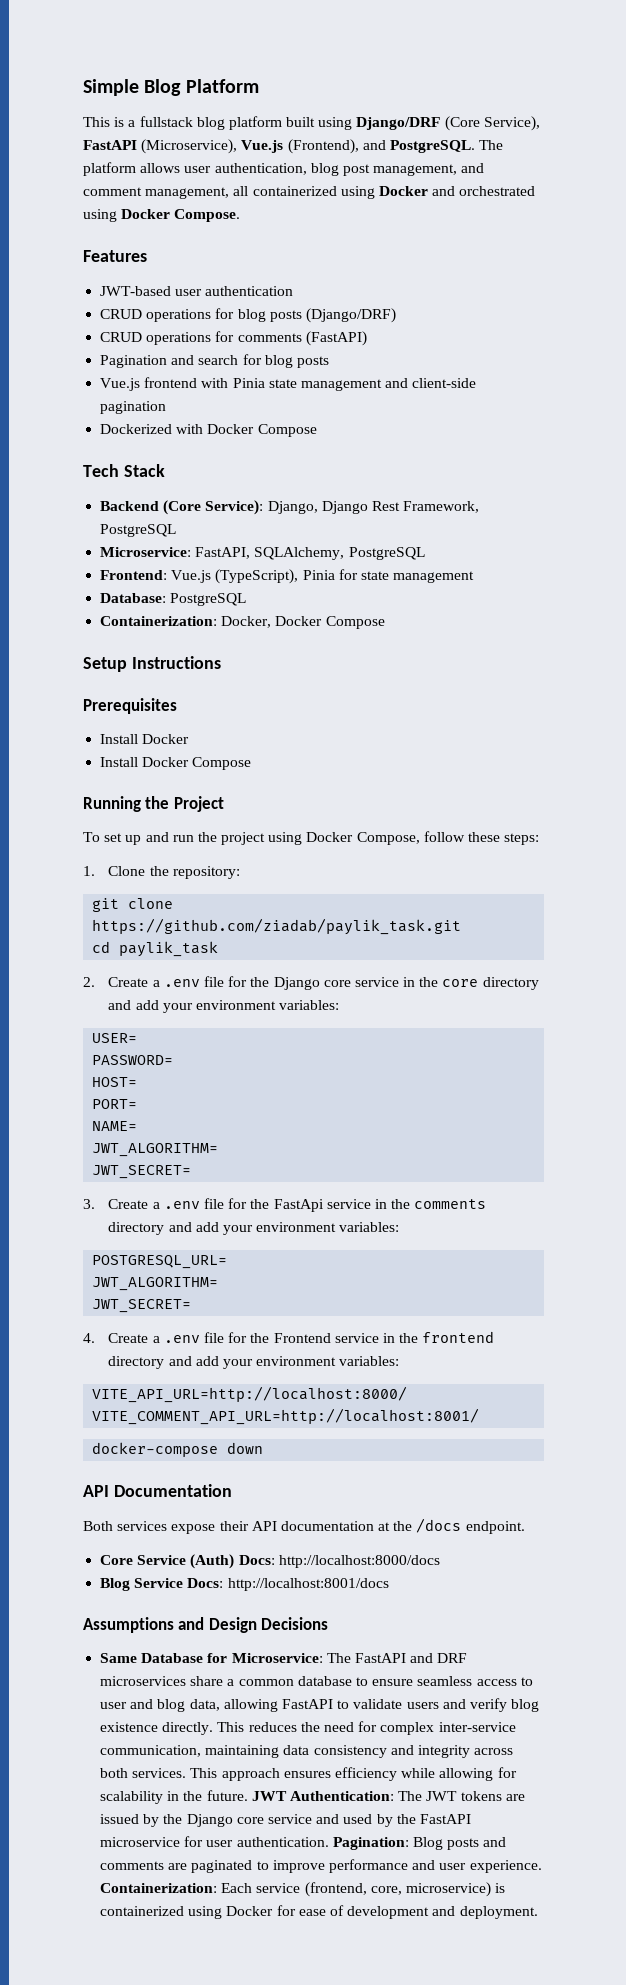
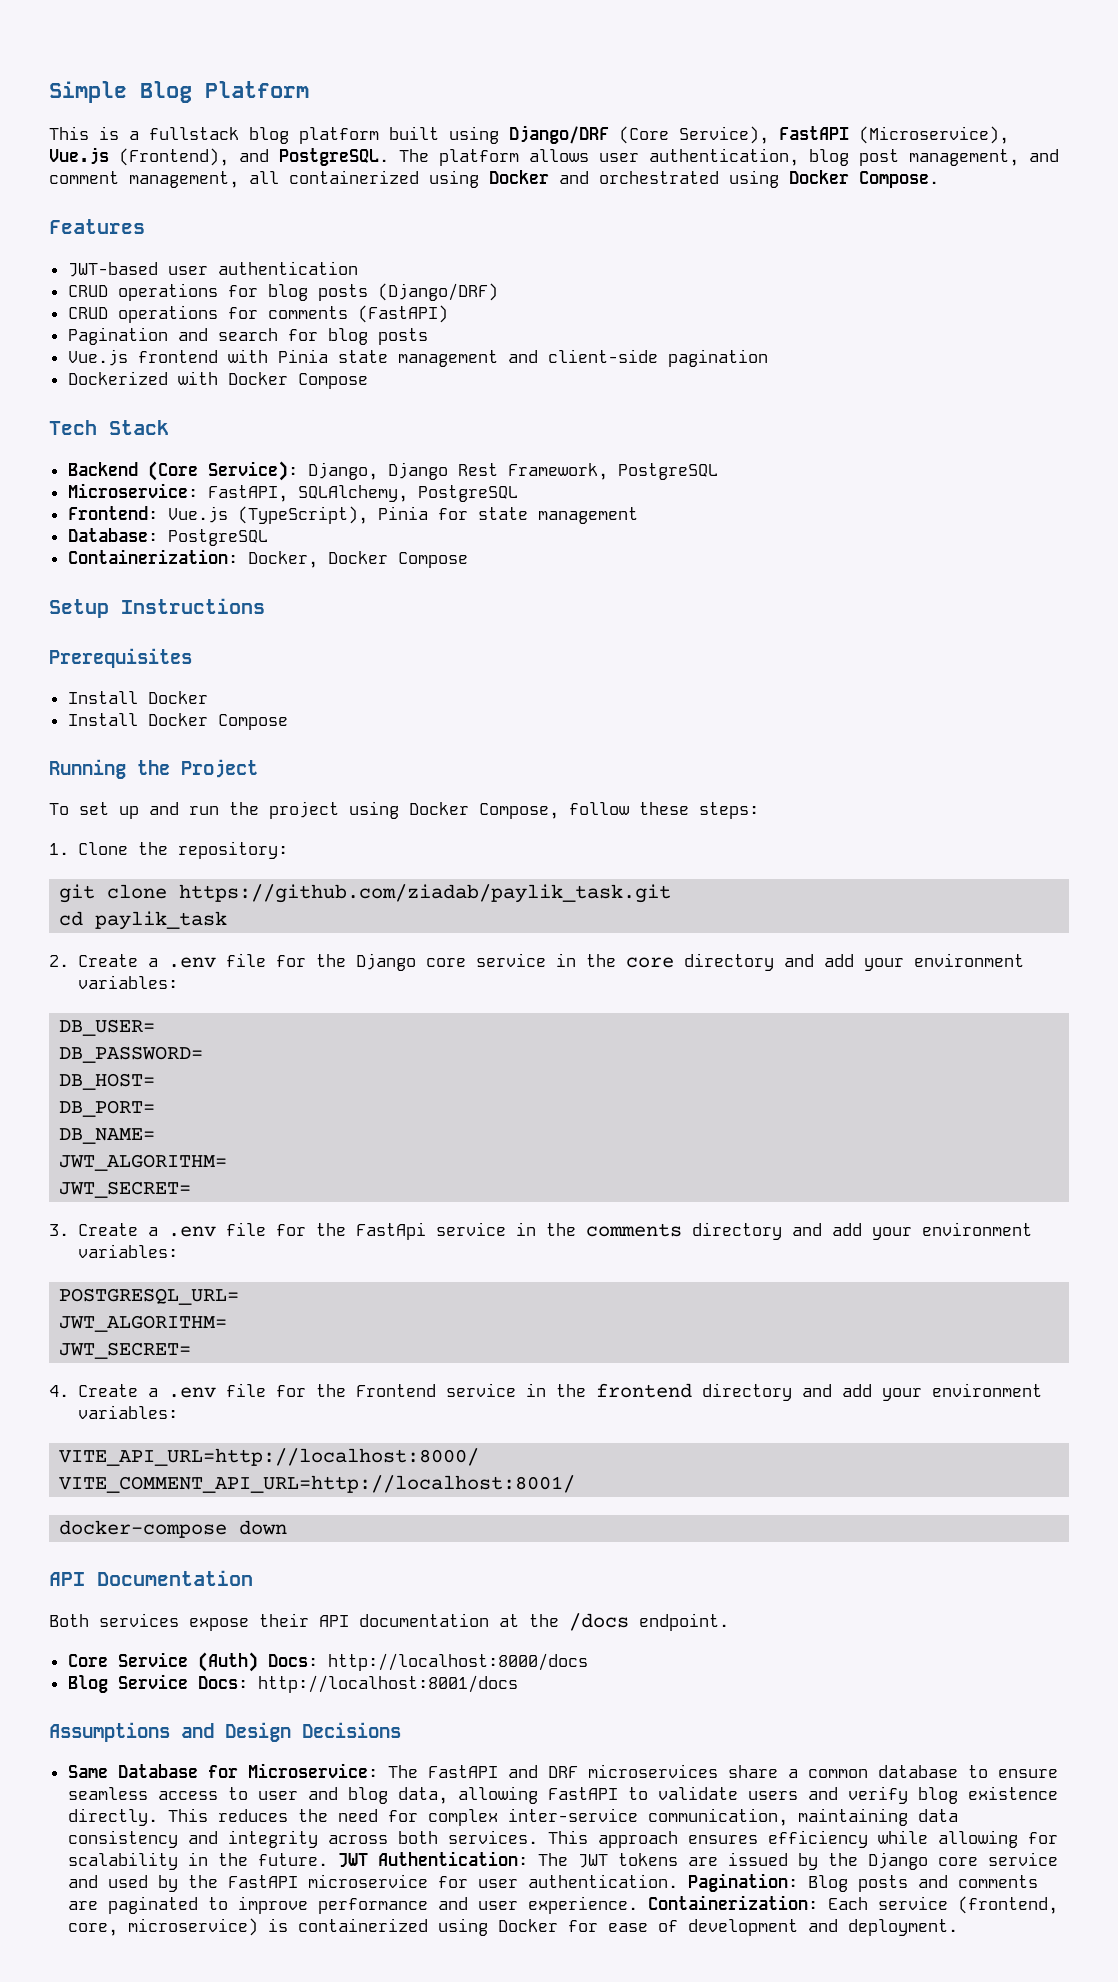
[92,1033,138,1043] [92,1055,174,1065] [92,1077,138,1087] [92,1099,138,1109] [92,1121,138,1131] USER= // PASSWORD= // HOST= // PORT= // NAME= -> [59,1019,156,1036] [59,1046,204,1063] [59,1073,156,1090] [59,1100,156,1117] [59,1128,156,1144] DB_USER= // DB_PASSWORD= // DB_HOST= // DB_PORT= // DB_NAME=

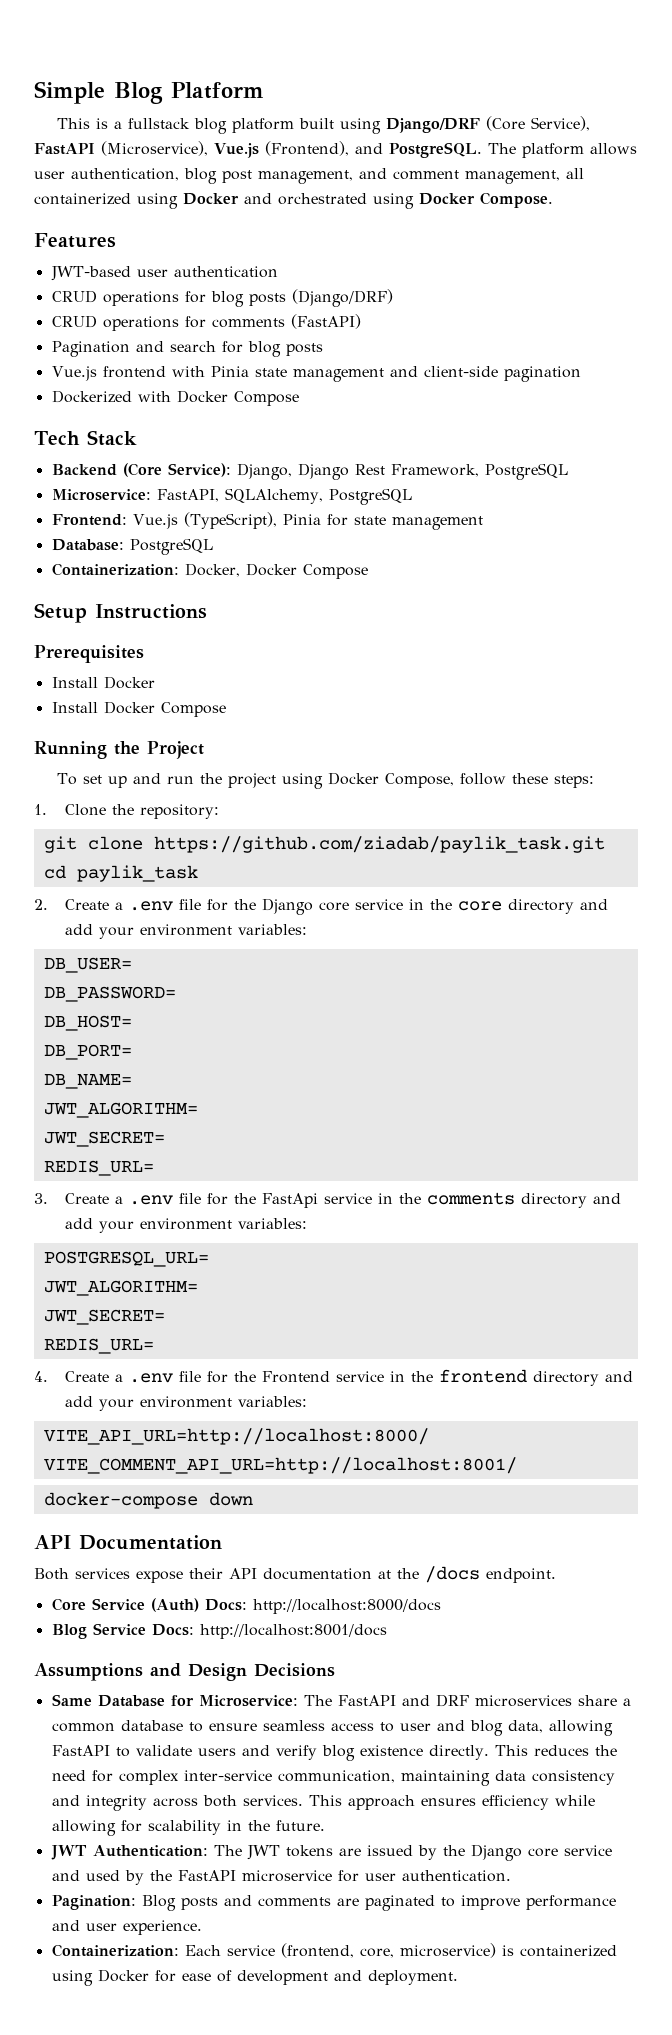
(192, 1189) none -> [43,1160,154,1176] // REDIS_URL=
(192, 1350) none -> [43,1338,154,1354] // REDIS_URL=
(328, 1859) none -> (325, 1825) //
(678, 1881) none -> (511, 1876) //
(638, 1905) none -> (202, 1927) //

